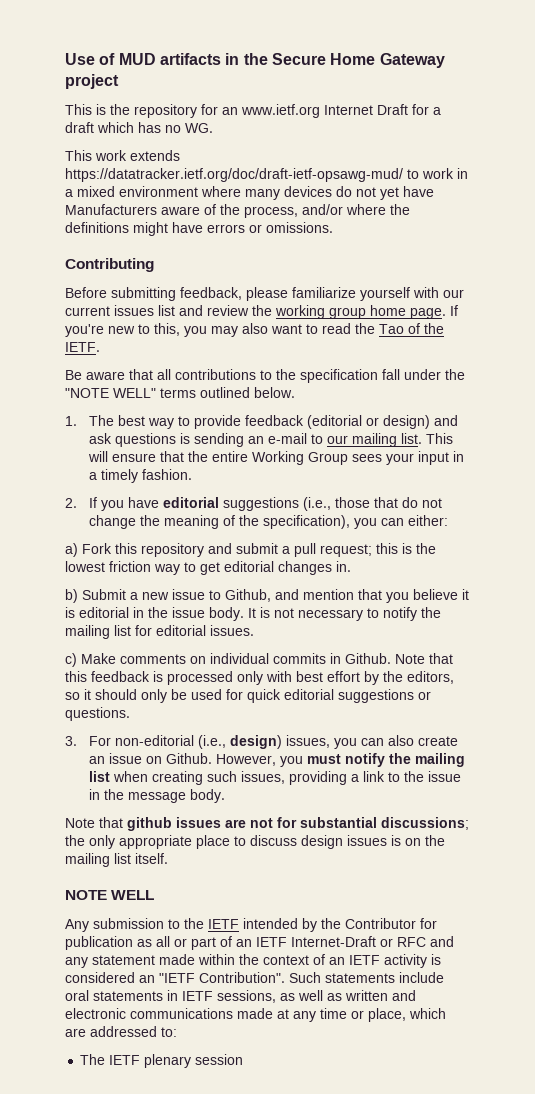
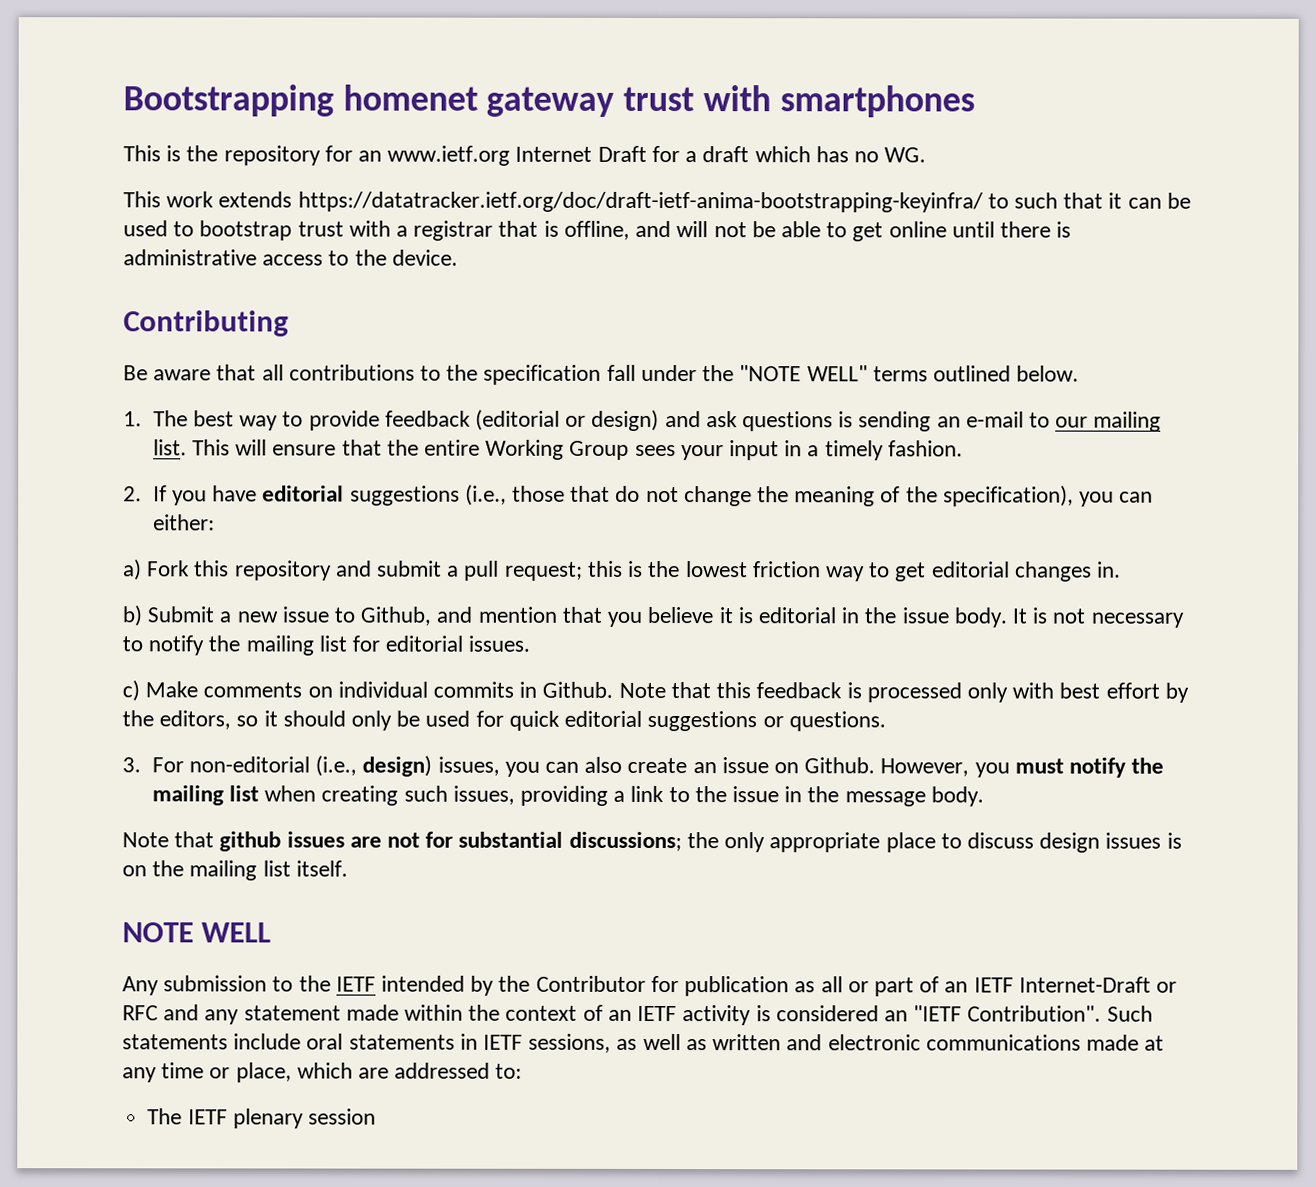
[65,53,445,68] [65,74,119,89] Use of MUD artifacts in the Secure Home Gateway project -> [123,84,975,118] Bootstrapping homenet gateway trust with smartphones
[65,168,468,182] [65,186,434,200] [65,204,410,218] [65,222,333,236] [65,258,154,272] [65,287,464,301] [65,305,458,319] [65,323,444,337] [65,342,100,352] https://datatracker.ietf.org/doc/draft-ietf-opsawg-mud/ to work in a mixed environment where many devices do not yet have Manufacturers aware of the process, and/or where the definitions might have errors or omissions. // Contributing // Before submitting feedback, please familiarize yourself with our current issues list and review the working group home page. If you're new to this, you may also want to read the Tao of the IETF. -> [297,191,1191,213] [123,220,1072,242] [123,249,458,266] [123,310,289,337] https://datatracker.ietf.org/doc/draft-ietf-anima-bootstrapping-keyinfra/ to such that it can be used to bootstrap trust with a registrar that is offline, and will not be able to get online until there is administrative access to the device. // Contributing

